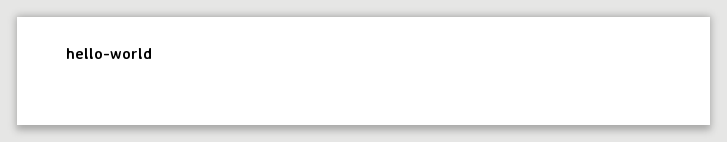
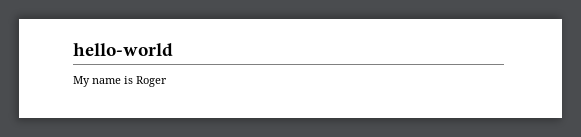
(152, 53) none -> [73,76,167,87] // My name is Roger

